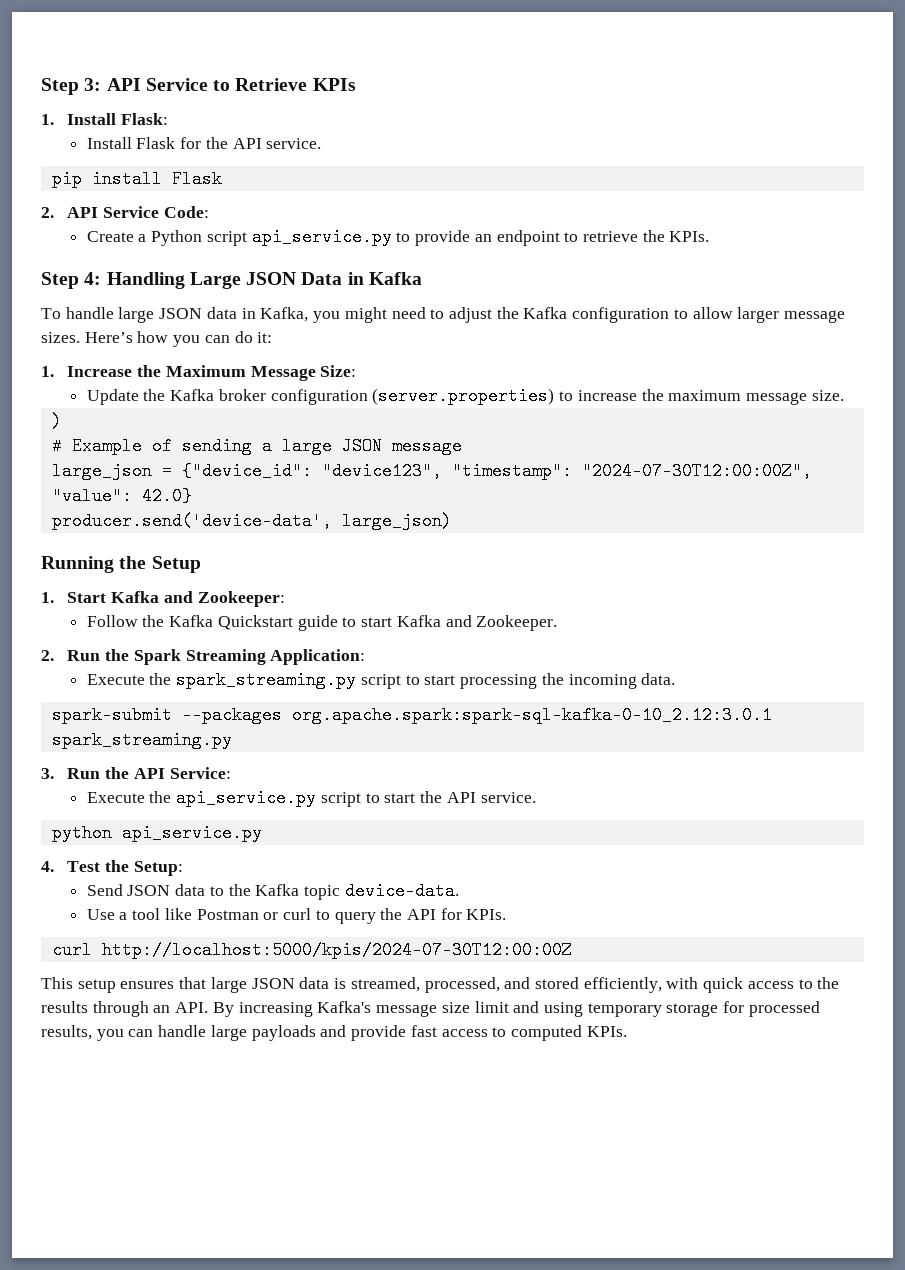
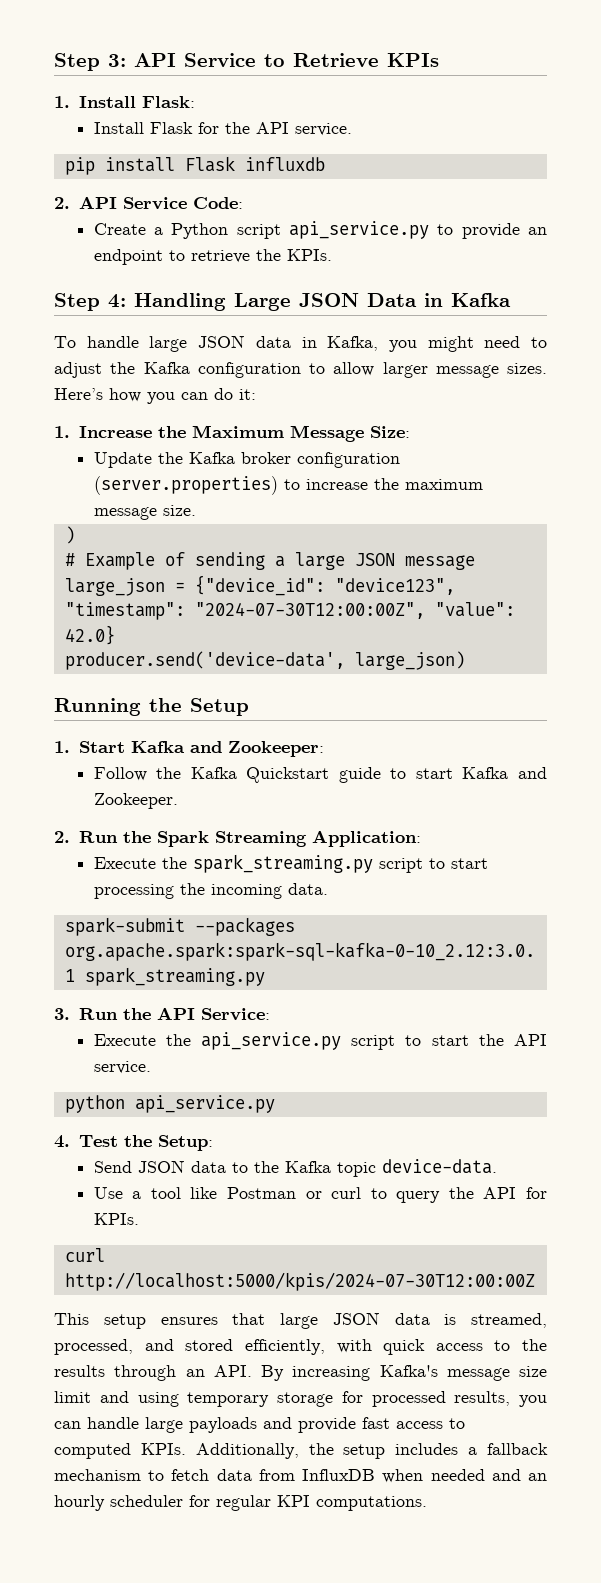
(222, 179) none -> [244,157,325,171] influxdb
(627, 1031) none -> [195,1443,548,1459] [54,1469,547,1483] [54,1495,427,1511] Additionally, the setup includes a fallback mechanism to fetch data from InfluxDB when needed and an hourly scheduler for regular KPI computations.

